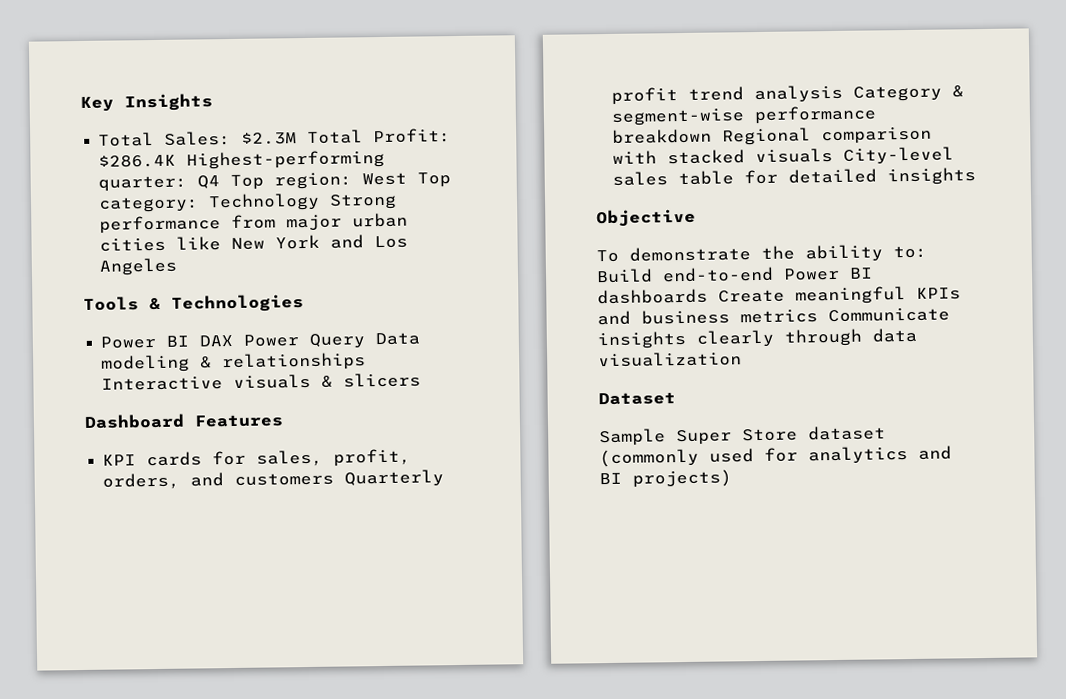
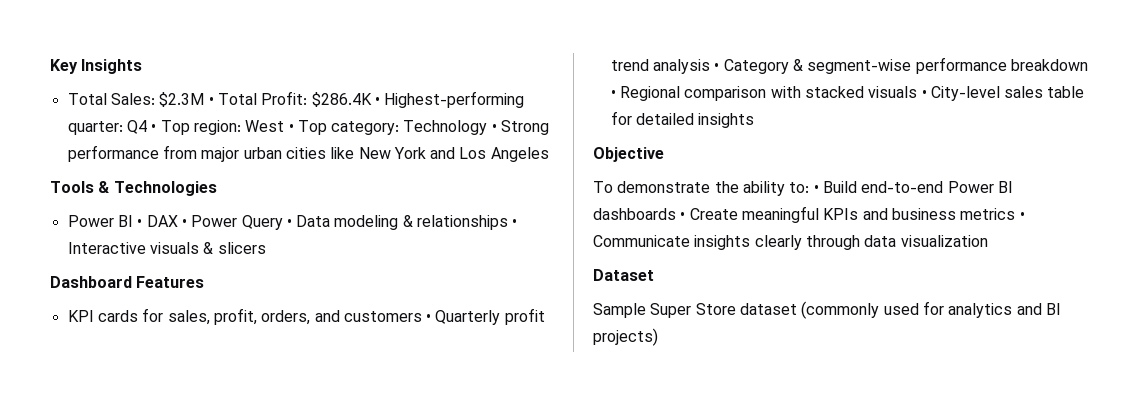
(298, 138) none -> [208,97,214,105] •
(177, 161) none -> [374,97,380,105] •
(221, 182) none -> [151,124,157,132] •
(408, 179) none -> [288,124,294,132] •
(321, 202) none -> [491,124,497,132] •
[199,334,234,347] DAX -> [137,215,187,227] • DAX •
(366, 341) none -> [286,219,292,227] •
(367, 362) none -> [512,219,518,227] •
(335, 479) none -> [426,314,432,322] •
(844, 94) none -> [714,63,720,71] •
(713, 136) none -> [610,90,616,98] •
(834, 155) none -> [921,90,927,98] •
(927, 252) none -> [813,185,819,193] •
(708, 296) none -> [680,212,686,220] •
(818, 316) none -> [1019,212,1025,220] •

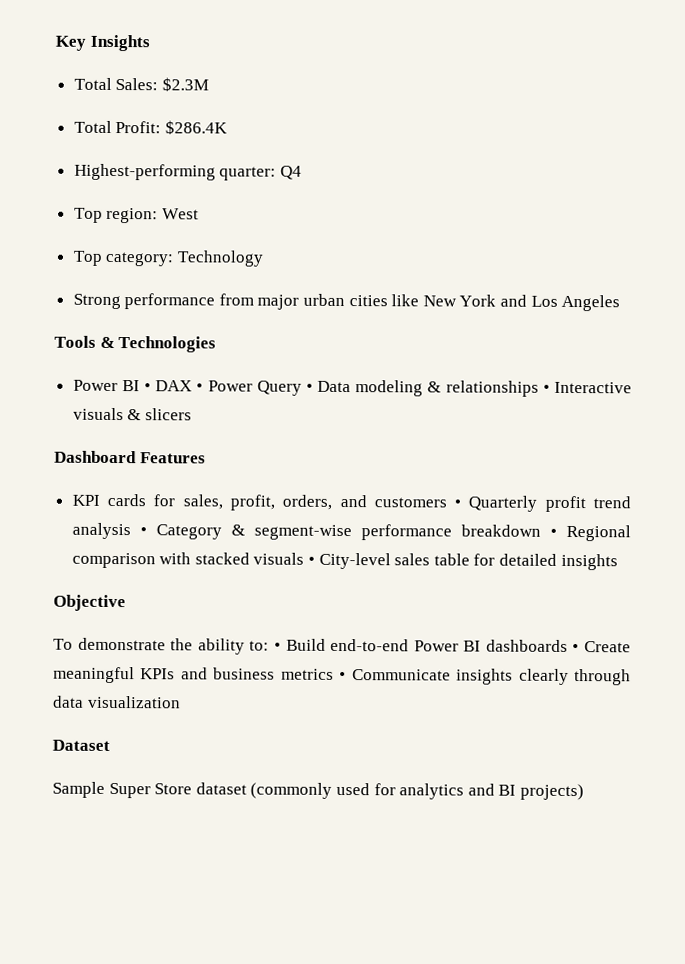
[208,97,214,105] • -> (209, 84) //
[374,97,380,105] • -> (228, 127) //
[151,124,157,132] • -> (302, 172) //
[288,124,294,132] • -> (199, 214) //
[491,124,497,132] • -> (264, 258) //

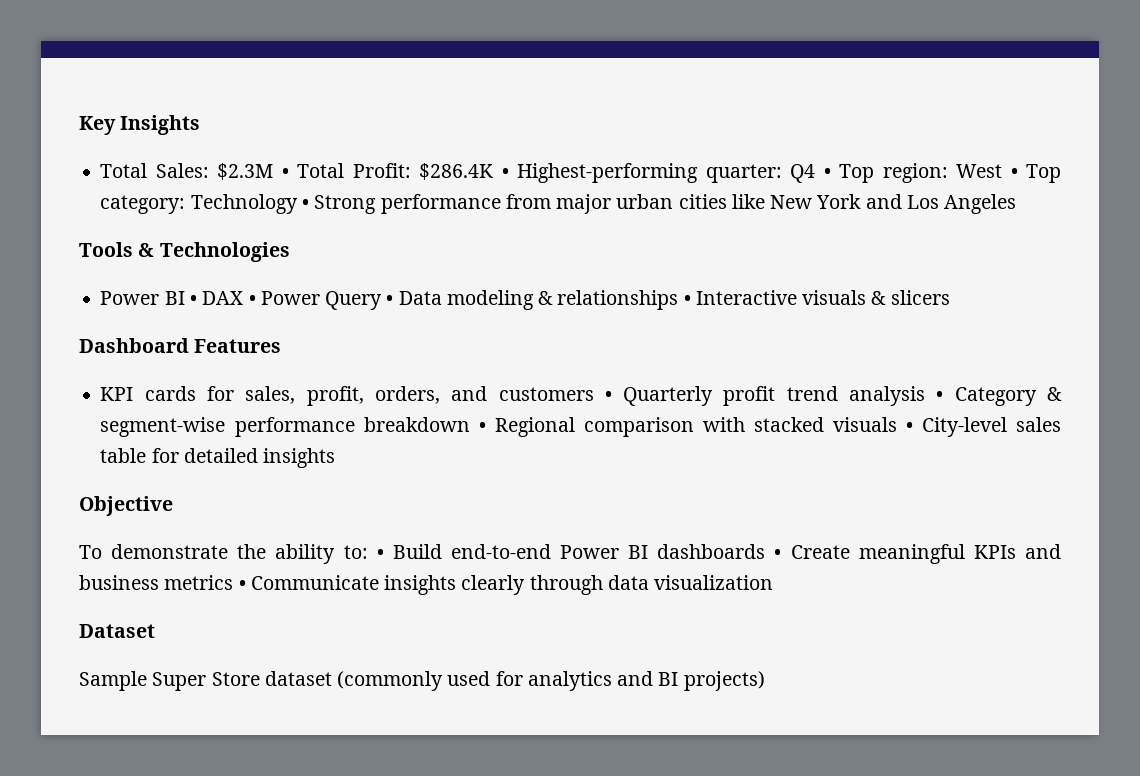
(209, 84) // -> [281,168,289,178] •
(228, 127) // -> [501,168,509,178] •
(302, 172) // -> [823,168,831,178] •
(199, 214) // -> [1010,168,1018,178] •
(264, 258) // -> [301,199,309,209] •

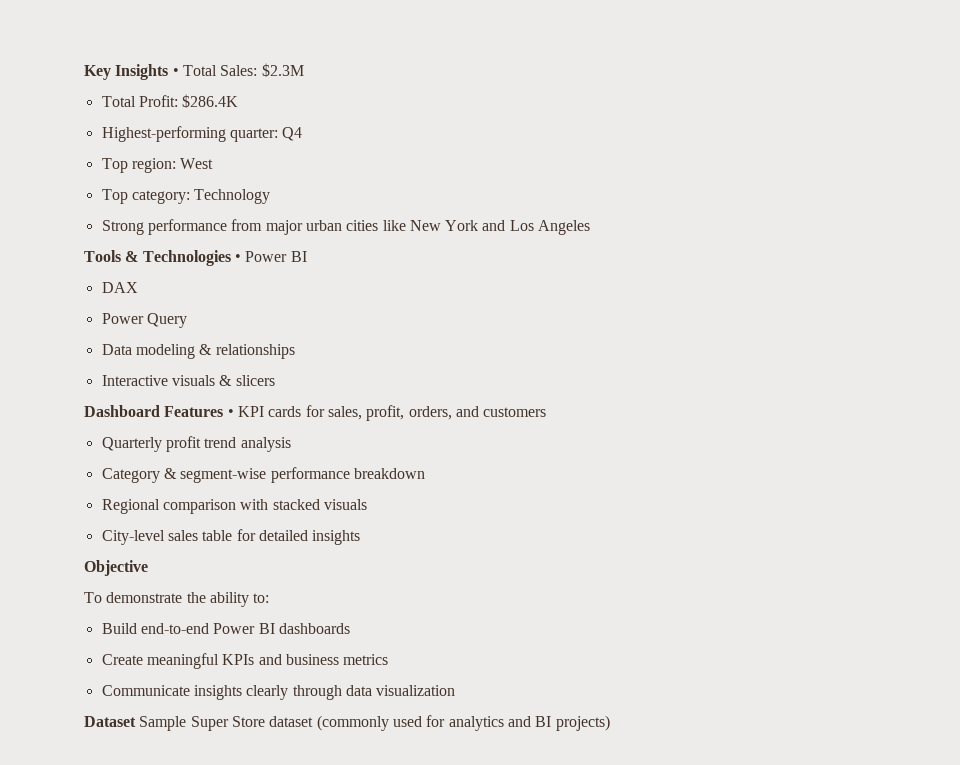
(201, 125) // -> [172,68,179,76] •
[281,168,289,178] • -> (304, 70) //
[501,168,509,178] • -> (239, 101) //
[823,168,831,178] • -> (303, 134) //
[1010,168,1018,178] • -> (214, 163) //
[301,199,309,209] • -> (271, 196) //
[100,291,256,305] // Power BI • DAX • -> [234,251,307,262] [101,282,138,293] • Power BI // DAX //
[386,295,394,305] • -> (187, 320) //
[683,295,691,305] • -> (295, 351) //
(282, 346) // -> [227,409,234,417] •
[604,391,612,401] • -> (547, 412) //
[936,391,944,401] • -> (291, 444) //
[478,422,486,432] • -> (425, 473) //
[905,422,913,432] • -> (367, 504) //
[376,549,384,559] • -> (270, 598) //
[774,549,782,559] • -> (350, 628) //
[238,580,246,590] • -> (389, 659) //
(155, 631) // -> (136, 721) none

